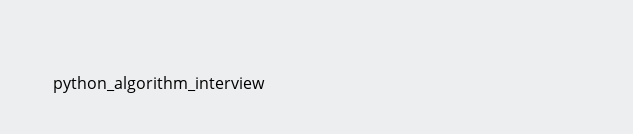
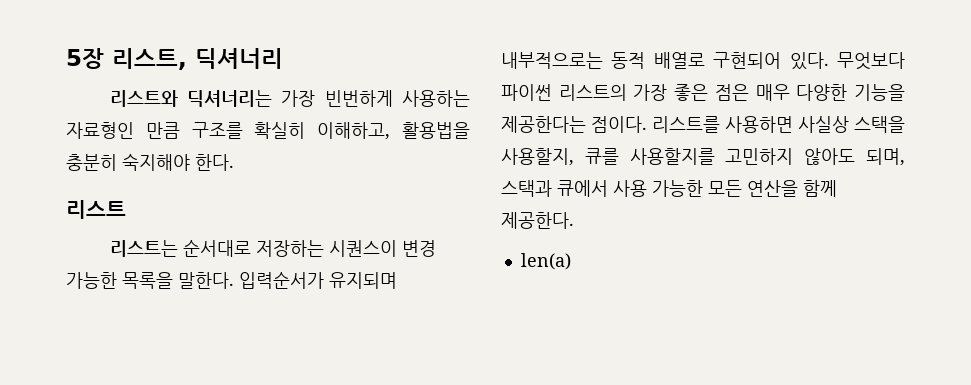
[53,76,265,93] python_algorithm_interview -> [66,48,283,70] [109,90,470,107] [66,122,471,140] [66,153,234,171] [66,200,126,219] [109,239,436,257] [66,271,397,289] [501,52,905,70] [501,84,905,101] [501,116,905,133] [501,148,905,166] [501,180,837,197] [501,212,574,229] [520,253,571,270] 5장 리스트, 딕셔너리 // 리스트와 딕셔너리는 가장 빈번하게 사용하는 자료형인 만큼 구조를 확실히 이해하고, 활용법을 충분히 숙지해야 한다. // 리스트 // 리스트는 순서대로 저장하는 시퀀스이 변경 가능한 목록을 말한다. 입력순서가 유지되며 내부적으로는 동적 배열로 구현되어 있다. 무엇보다 파이썬 리스트의 가장 좋은 점은 매우 다양한 기능을 제공한다는 점이다. 리스트를 사용하면 사실상 스택을 사용할지, 큐를 사용할지를 고민하지 않아도 되며, 스택과 큐에서 사용 가능한 모든 연산을 함께 제공한다. // len(a)

